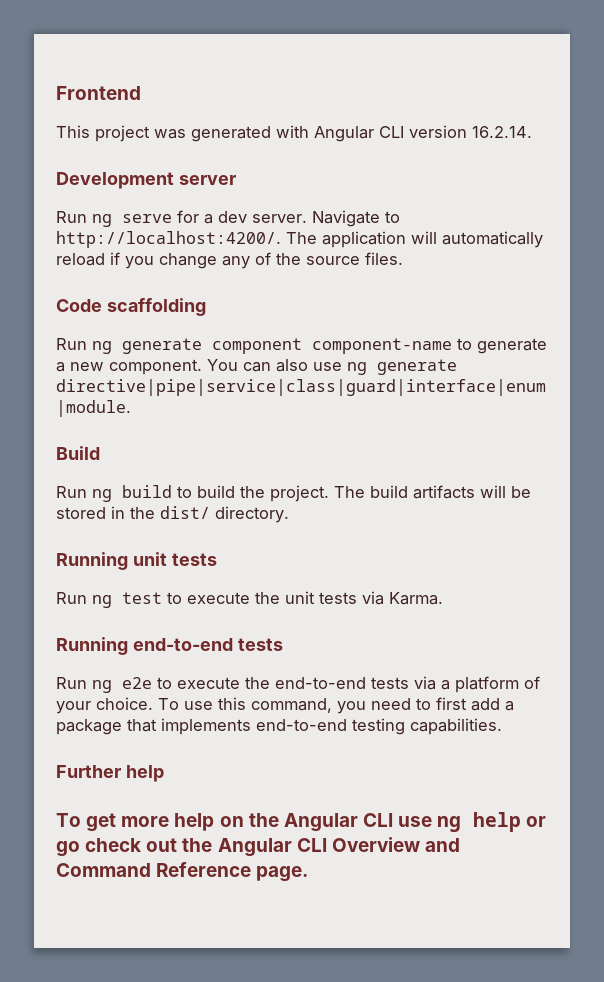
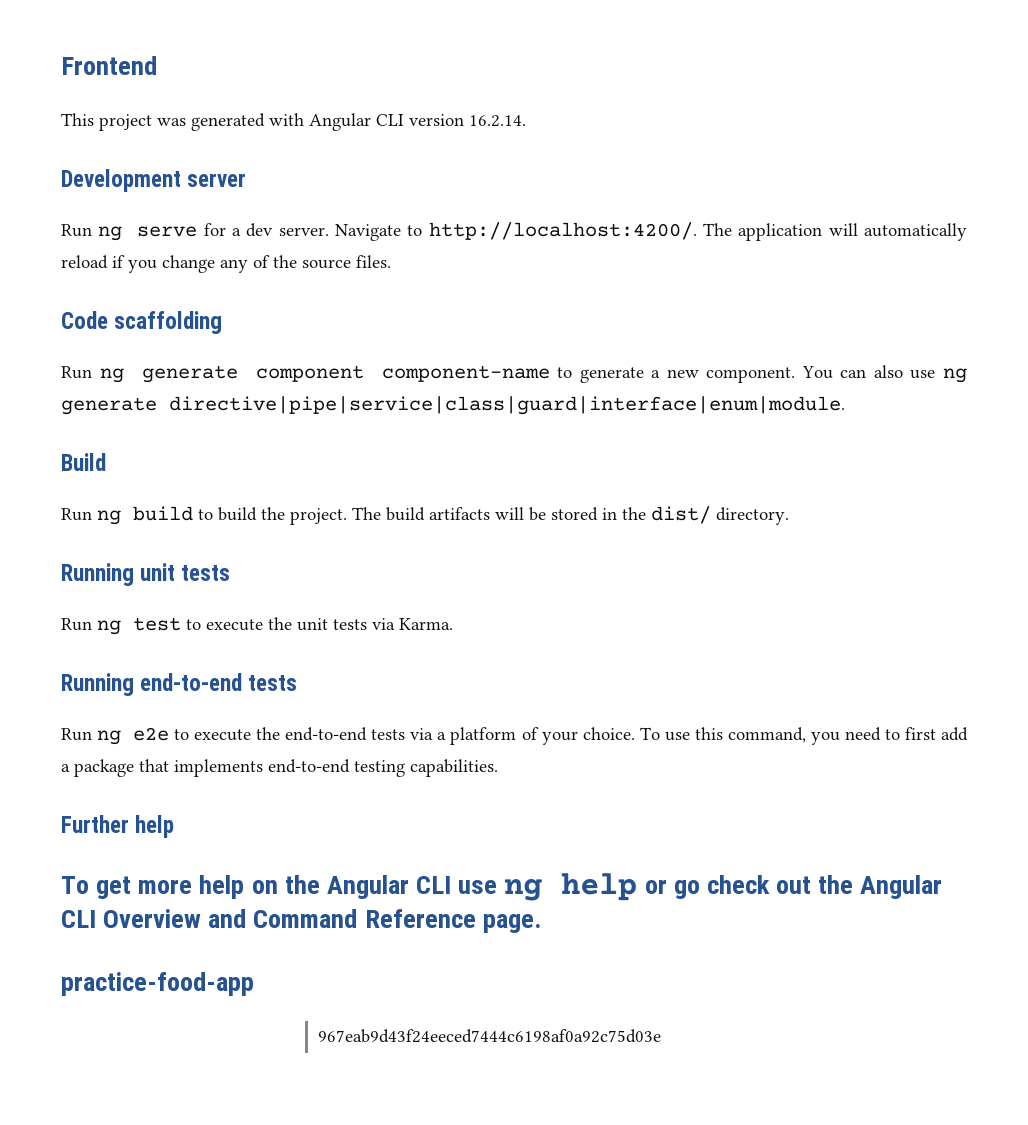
(309, 874) none -> [61,972,254,996] [317,1029,661,1043] // practice-food-app // 967eab9d43f24eeced7444c6198af0a92c75d03e

